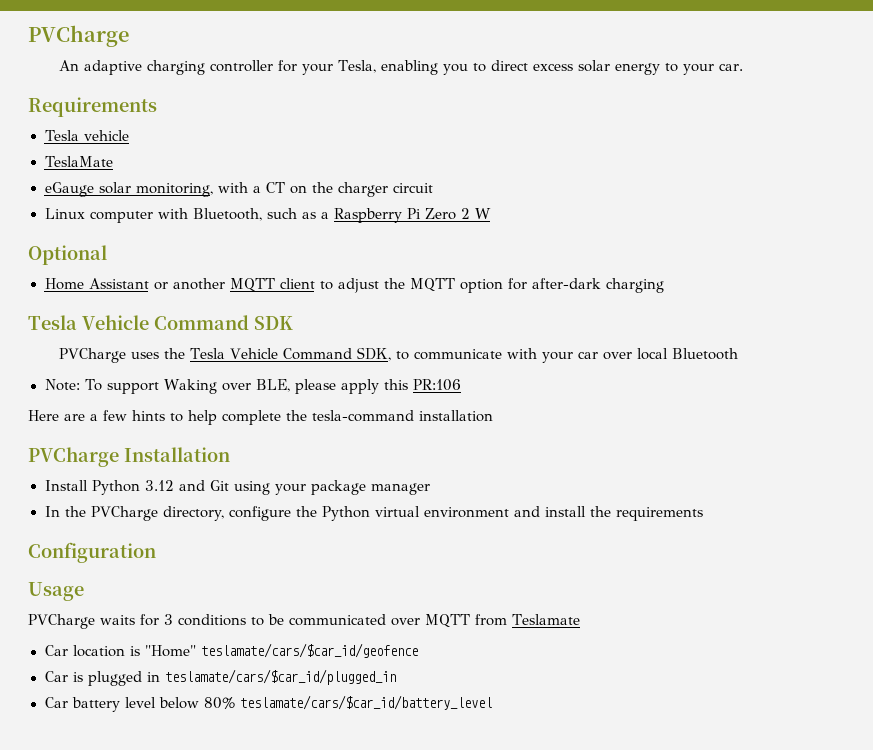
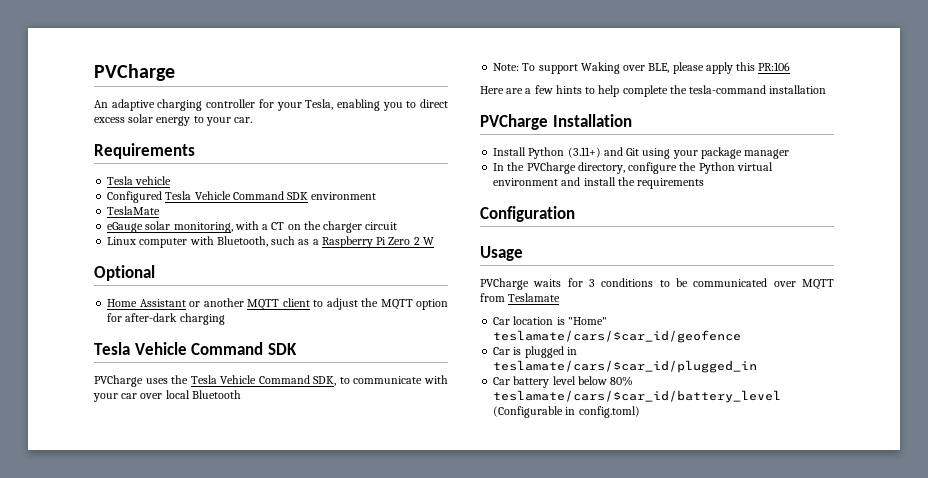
(130, 135) none -> [107,191,377,203] // Configured Tesla Vehicle Command SDK environment
[144,480,174,491] 3.12 -> [567,147,601,158] (3.11+)
(492, 702) none -> [493,406,640,418] (Configurable in config.toml)

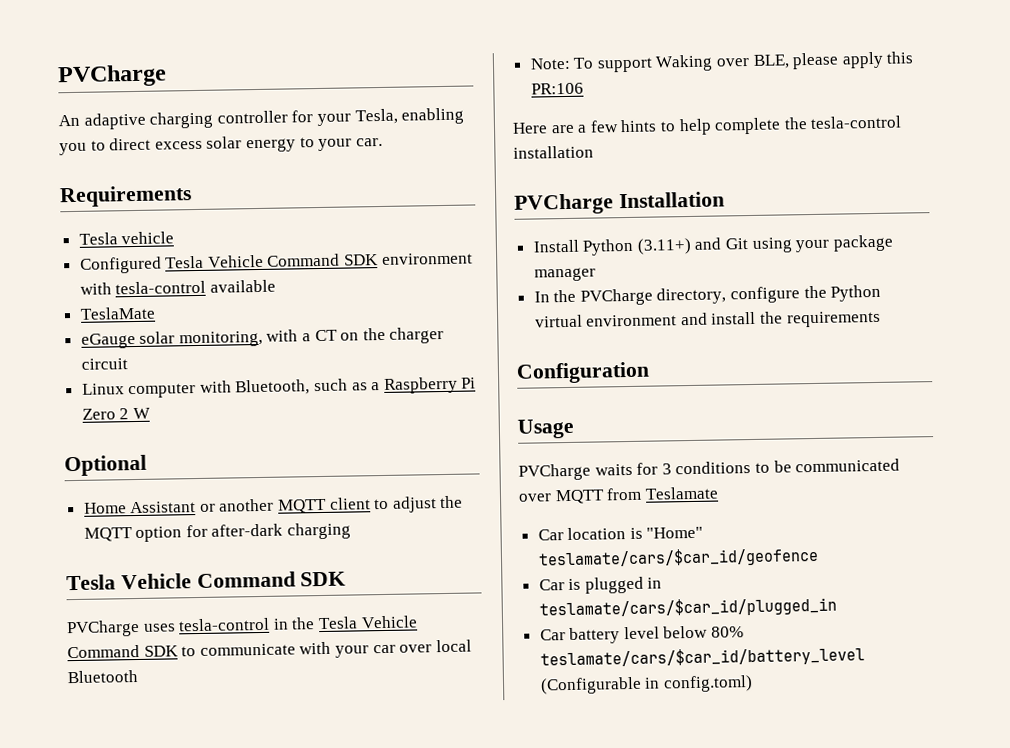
(377, 196) none -> [79,279,276,295] with tesla-control available
(168, 381) none -> [178,617,289,632] tesla-control in
[313,376,337,386] SDK, -> [143,645,179,657] SDK
[689,85,767,94] tesla-command -> [810,115,903,130] tesla-control

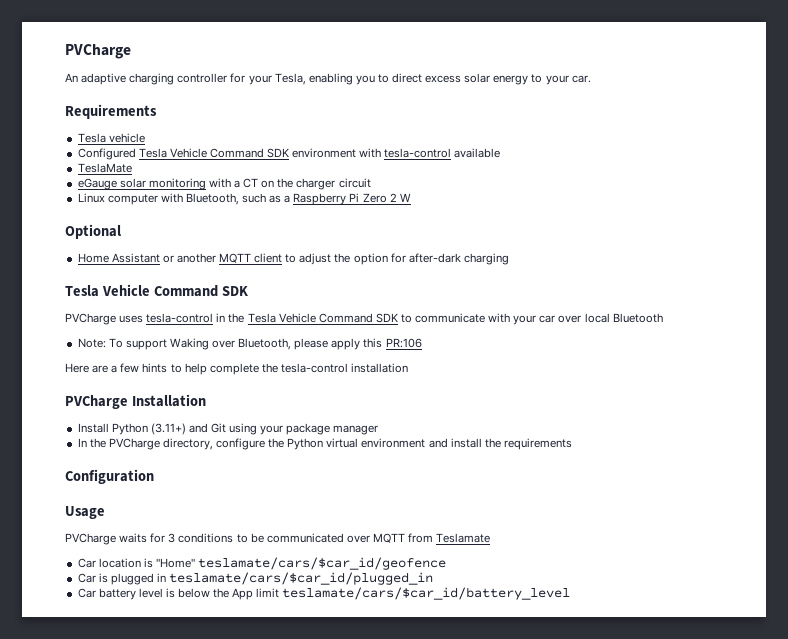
[178,330,263,348] monitoring, -> [148,178,206,190] monitoring
[83,527,133,542] MQTT -> (351, 258) none
[752,54,790,69] BLE, -> [238,338,292,350] Bluetooth,
[663,625,745,639] [539,646,865,669] [539,675,753,695] below 80% teslamate/cars/$car_id/battery_level (Configurable in config.toml) -> [165,587,571,600] is below the App limit teslamate/cars/$car_id/battery_level

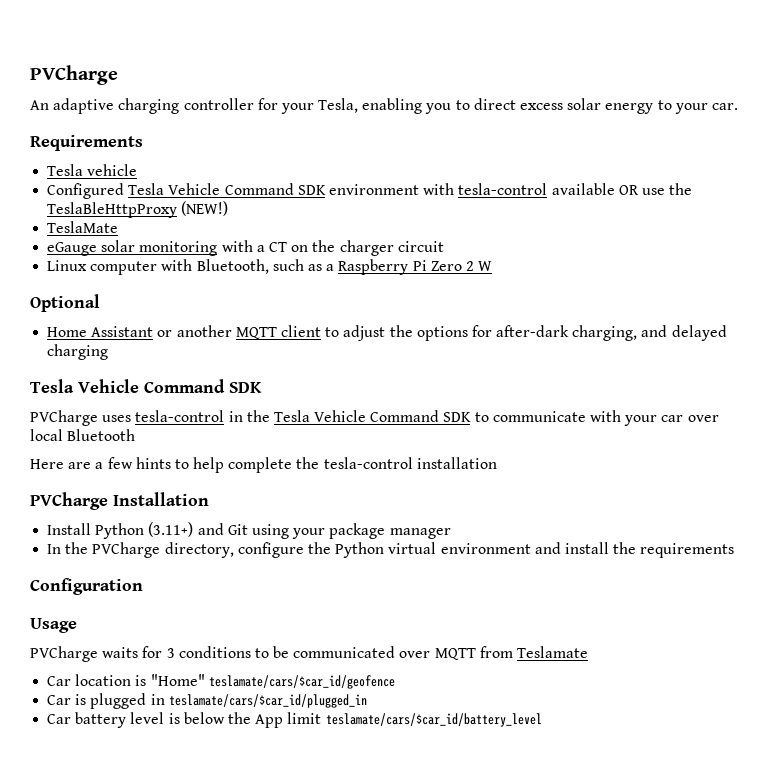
(501, 153) none -> [618,183,693,195] [47,201,229,218] OR use the TeslaBleHttpProxy (NEW!)
[353,253,388,265] option -> [416,326,468,341] options
(461, 258) none -> [572,325,727,341] charging, and delayed
[77,338,422,350] // Note: To support Waking over Bluetooth, please apply this PR:106 -> (136, 435) none

